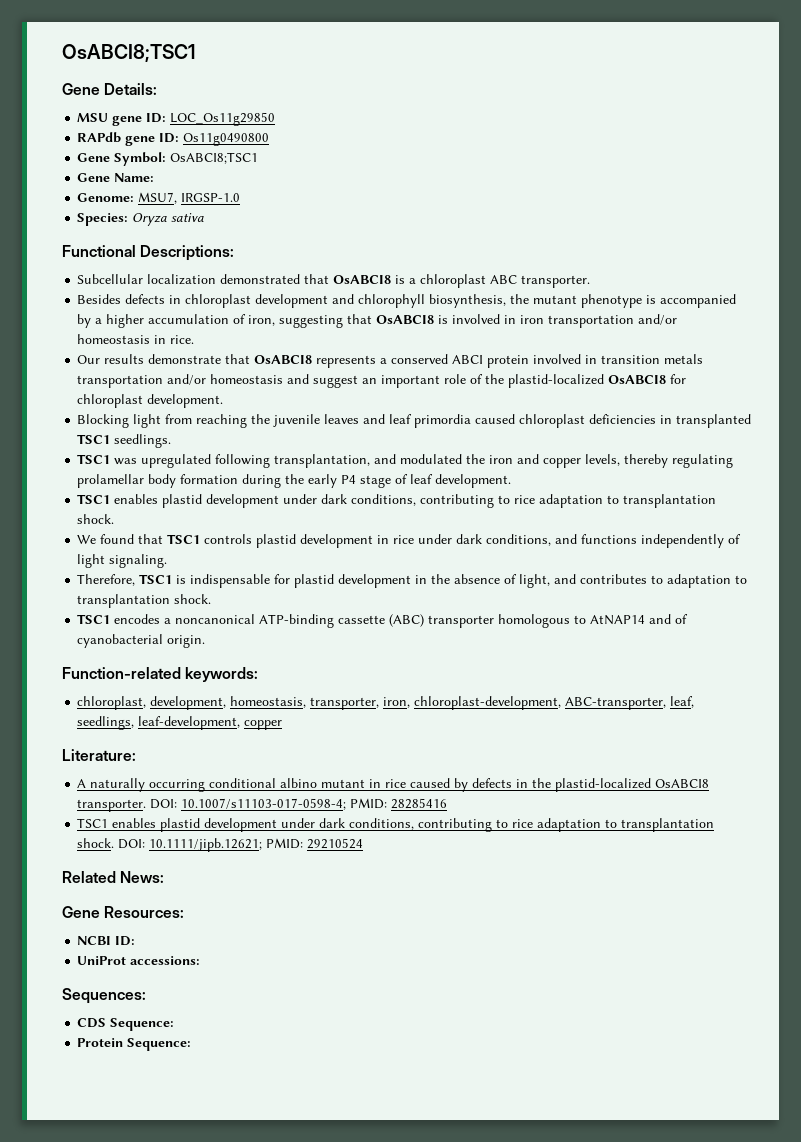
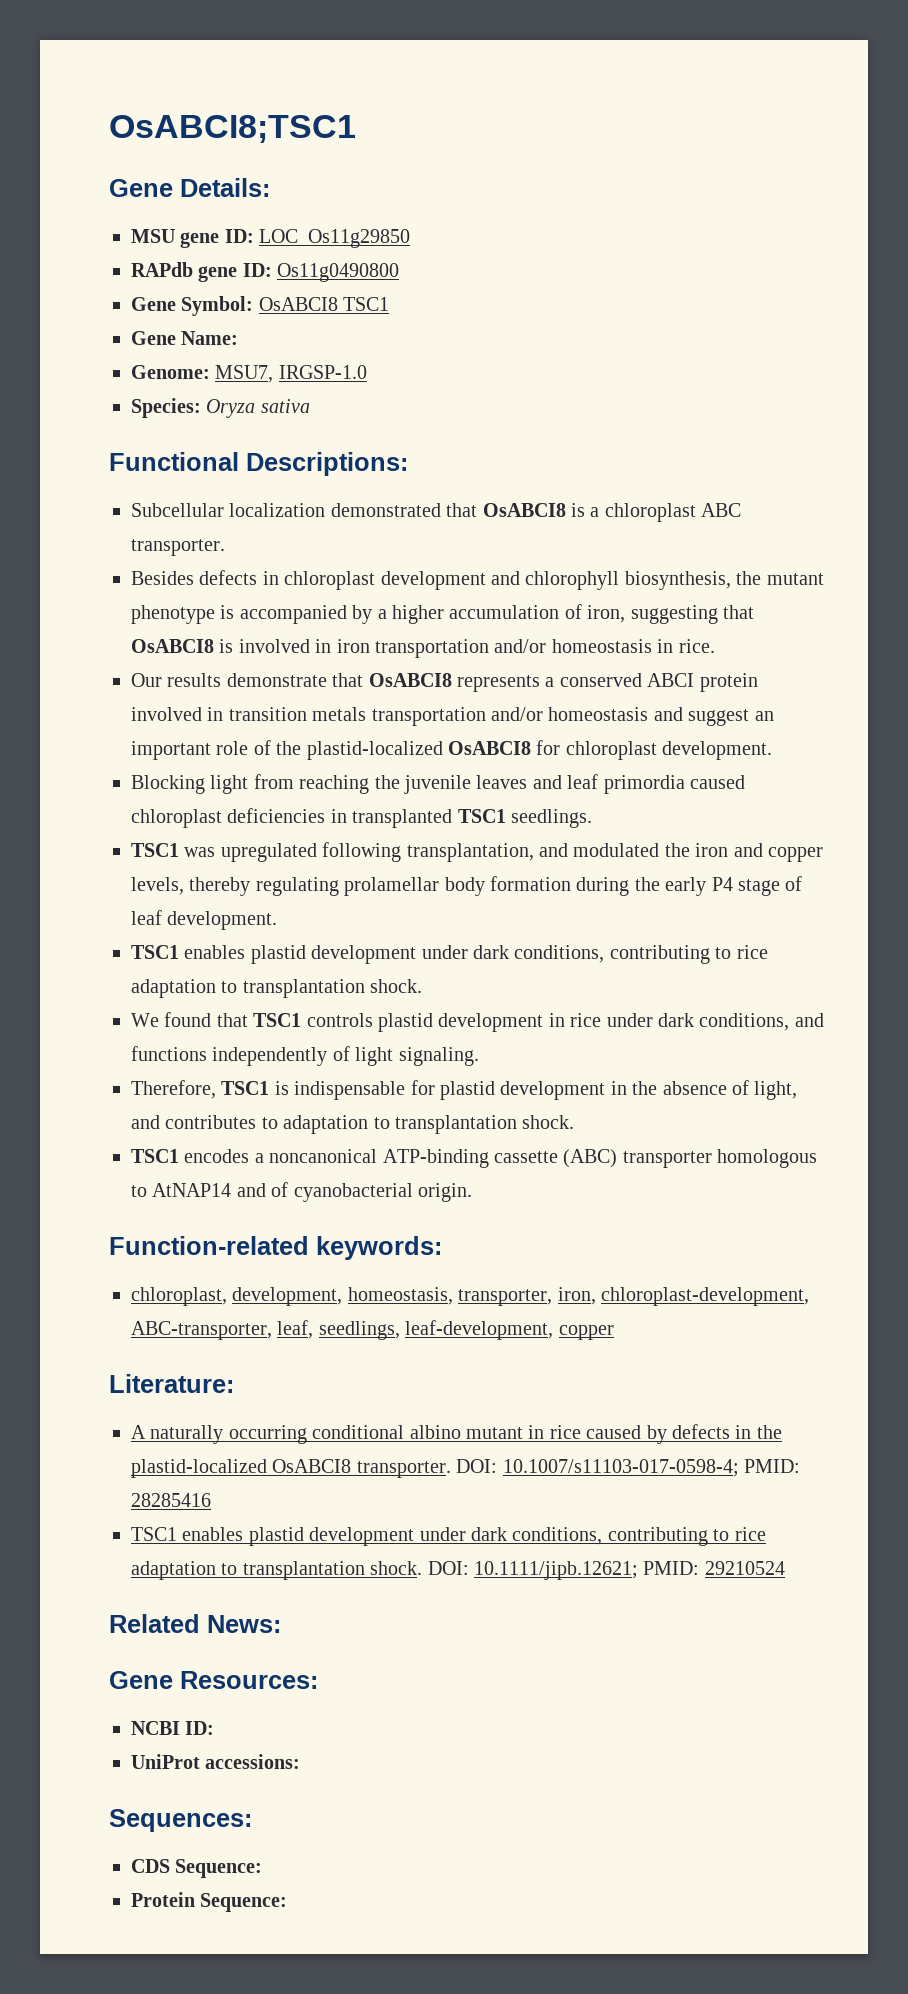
[170,152,259,164] OsABCI8;TSC1 -> [258,297,390,311] OsABCI8 TSC1

